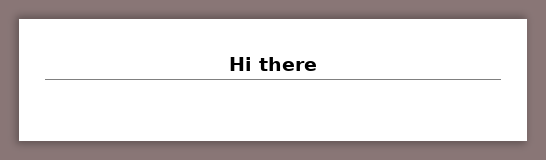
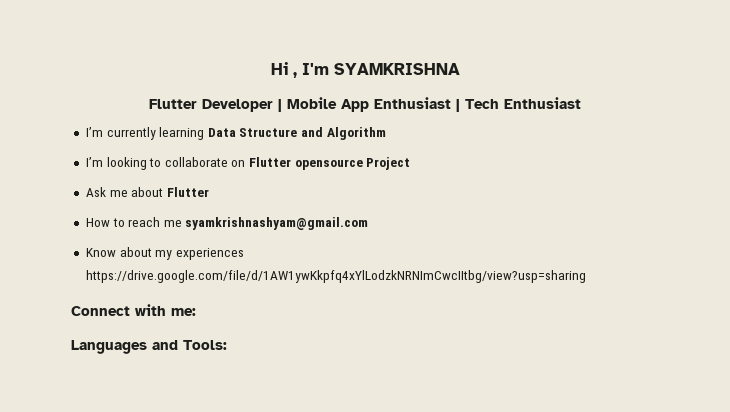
[259,57,317,71] there -> [292,63,460,78] [149,97,581,112] [85,127,386,140] [85,157,411,170] [85,187,209,197] [85,217,369,230] [85,247,244,260] [85,270,586,283] [71,304,196,316] [71,340,227,354] , I'm SYAMKRISHNA // Flutter Developer | Mobile App Enthusiast | Tech Enthusiast // I’m currently learning Data Structure and Algorithm // I’m looking to collaborate on Flutter opensource Project // Ask me about Flutter // How to reach me syamkrishnashyam@gmail.com // Know about my experiences https://drive.google.com/file/d/1AW1ywKkpfq4xYlLodzkNRNImCwcIItbg/view?usp=sharing // Connect with me: // Languages and Tools:

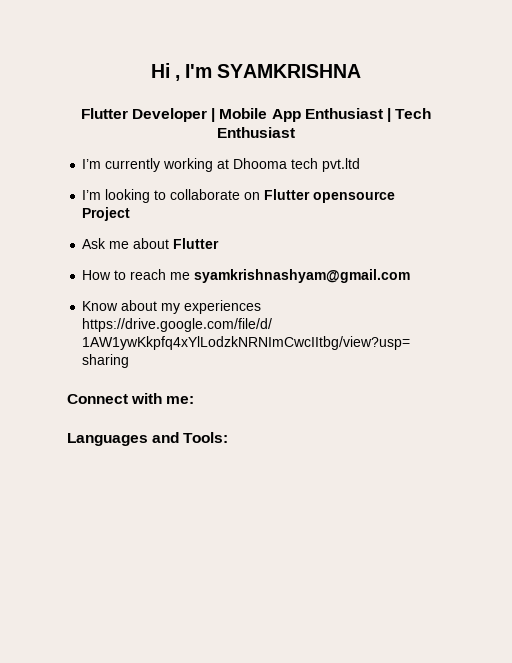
[159,127,386,140] learning Data Structure and Algorithm -> [163,158,361,172] working at Dhooma tech pvt.ltd

